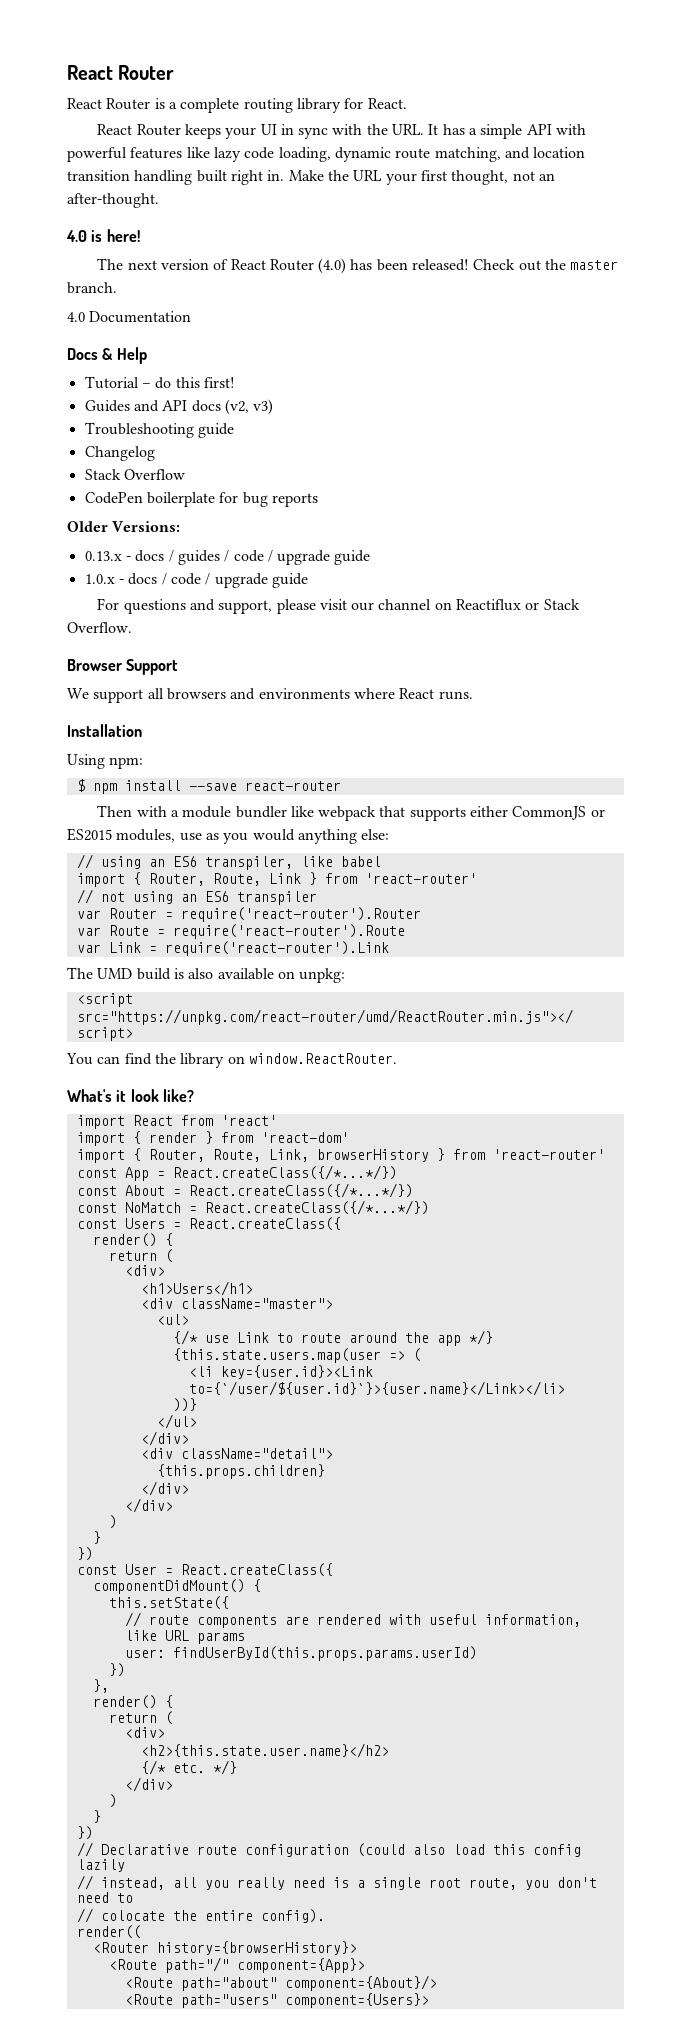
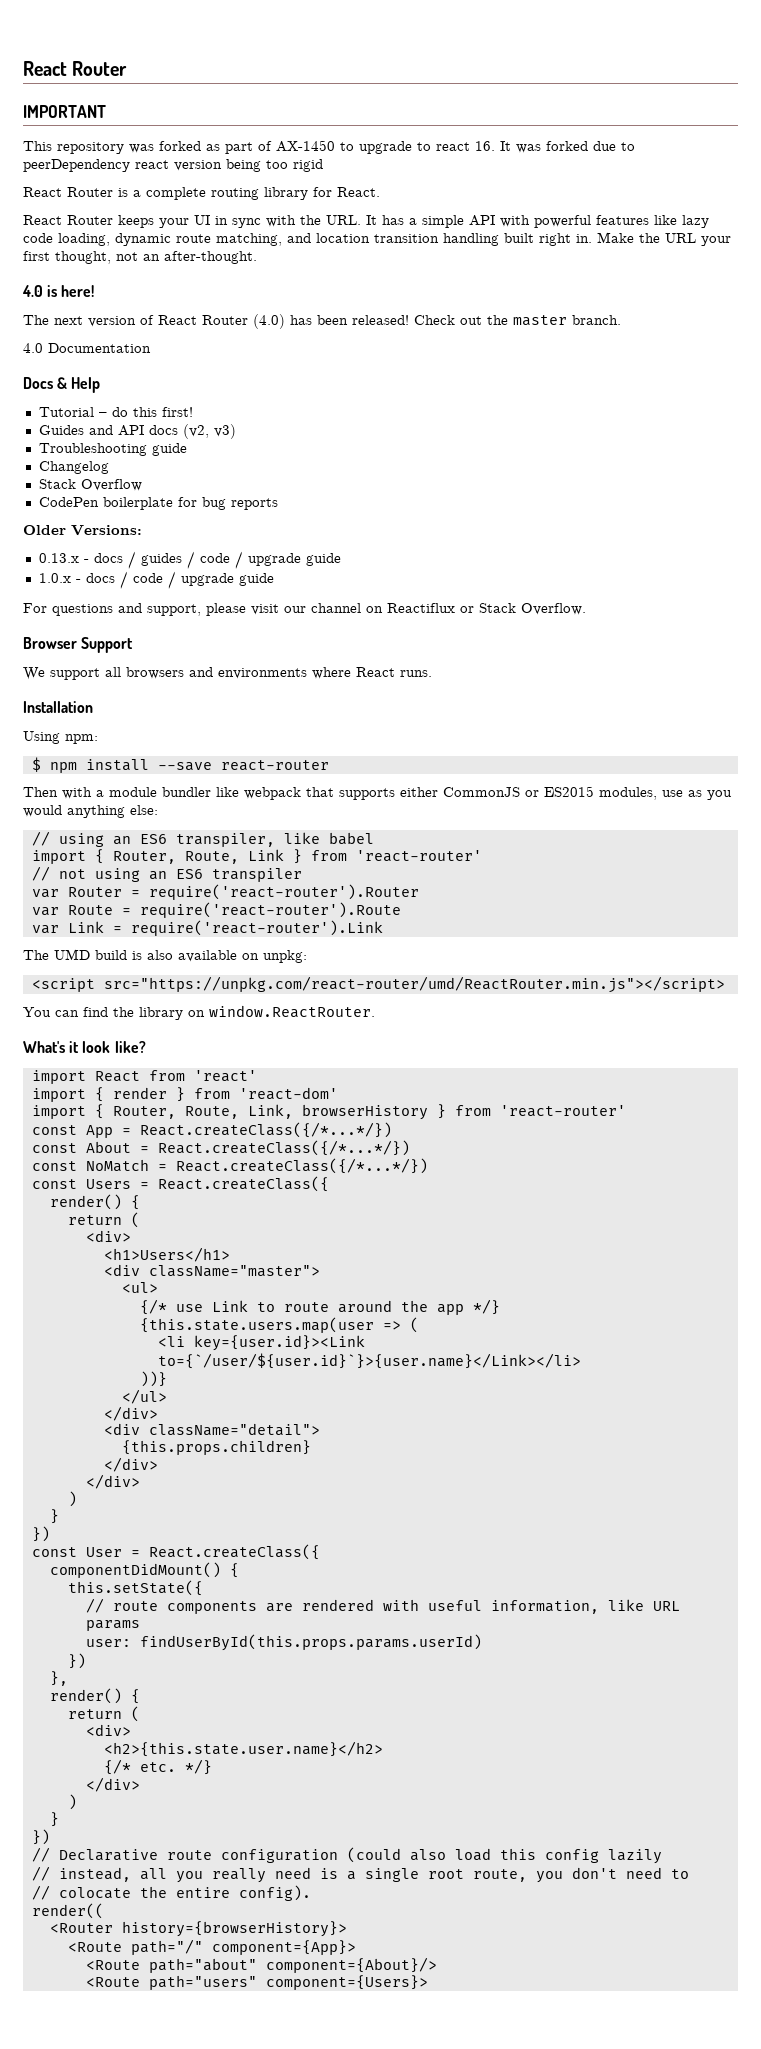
[67,65,175,80] React Router -> [23,61,128,76] [23,105,106,118] [23,140,635,154] [23,159,323,172] React Router // IMPORTANT // This repository was forked as part of AX-1450 to upgrade to react 16. It was forked due to peerDependency react version being too rigid

